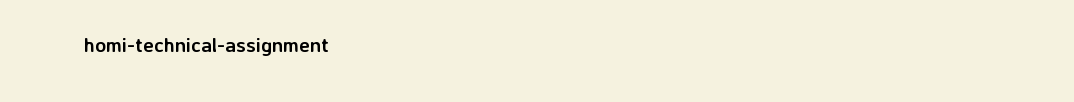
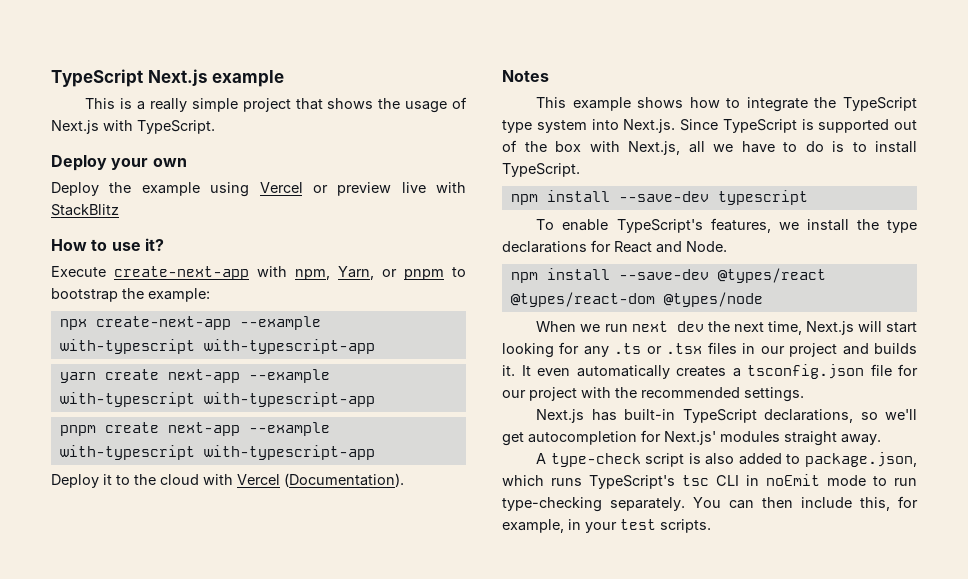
[84,38,329,56] homi-technical-assignment -> [51,69,285,87] [85,97,467,113] [51,120,215,134] [51,155,187,171] [51,182,466,197] [51,204,119,216] [51,238,164,251] [51,266,466,280] [51,288,210,302] [59,316,321,330] [59,339,375,354] [59,369,330,383] [59,392,375,407] [59,422,330,436] [59,445,375,460] [51,473,404,488] [502,70,549,82] [536,97,917,112] [502,119,917,133] [502,140,917,155] [502,163,580,177] [510,190,808,205] [536,218,917,233] [502,240,727,253] [510,268,826,283] [510,292,763,307] [536,321,917,335] [502,342,917,358] [502,364,918,379] [502,387,804,402] [536,409,917,423] [502,430,881,446] [536,452,917,467] [502,474,917,489] [502,496,918,512] [502,519,711,533] TypeScript Next.js example // This is a really simple project that shows the usage of Next.js with TypeScript. // Deploy your own // Deploy the example using Vercel or preview live with StackBlitz // How to use it? // Execute create-next-app with npm, Yarn, or pnpm to bootstrap the example: // npx create-next-app --example with-typescript with-typescript-app // yarn create next-app --example with-typescript with-typescript-app // pnpm create next-app --example with-typescript with-typescript-app // Deploy it to the cloud with Vercel (Documentation). // Notes // This example shows how to integrate the TypeScript type system into Next.js. Since TypeScript is supported out of the box with Next.js, all we have to do is to install TypeScript. // npm install --save-dev typescript // To enable TypeScript's features, we install the type declarations for React and Node. // npm install --save-dev @types/react @types/react-dom @types/node // When we run next dev the next time, Next.js will start looking for any .ts or .tsx files in our project and builds it. It even automatically creates a tsconfig.json file for our project with the recommended settings. // Next.js has built-in TypeScript declarations, so we'll get autocompletion for Next.js' modules straight away. // A type-check script is also added to package.json, which runs TypeScript's tsc CLI in noEmit mode to run type-checking separately. You can then include this, for example, in your test scripts.

